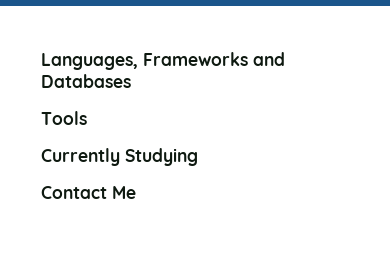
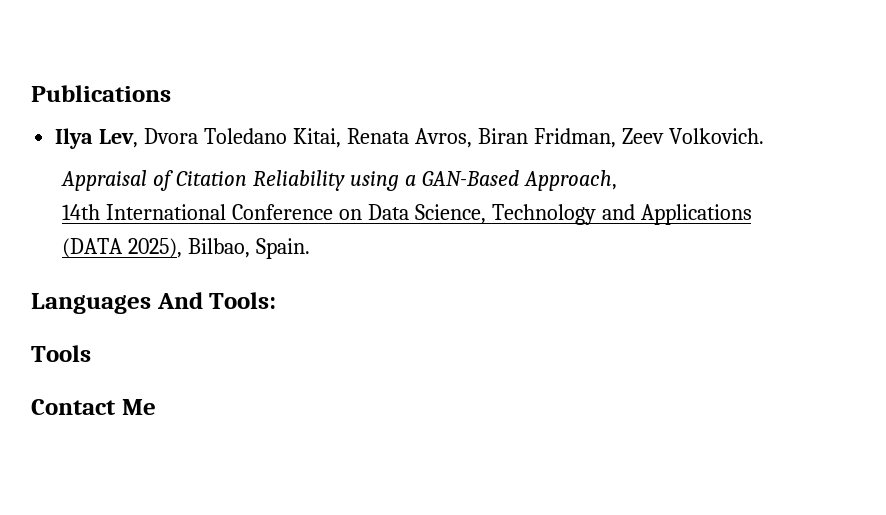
[41,52,285,70] [41,74,131,88] Languages, Frameworks and Databases -> [31,85,171,102] [55,128,764,149] [60,170,617,191] [61,204,752,225] [61,238,310,259] [31,292,277,314] Publications // Ilya Lev, Dvora Toledano Kitai, Renata Avros, Biran Fridman, Zeev Volkovich. // Appraisal of Citation Reliability using a GAN-Based Approach, // 14th International Conference on Data Science, Technology and Applications (DATA 2025), Bilbao, Spain. // Languages And Tools:
[41,148,198,166] // Currently Studying -> (91, 353) none

